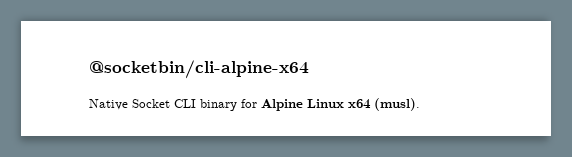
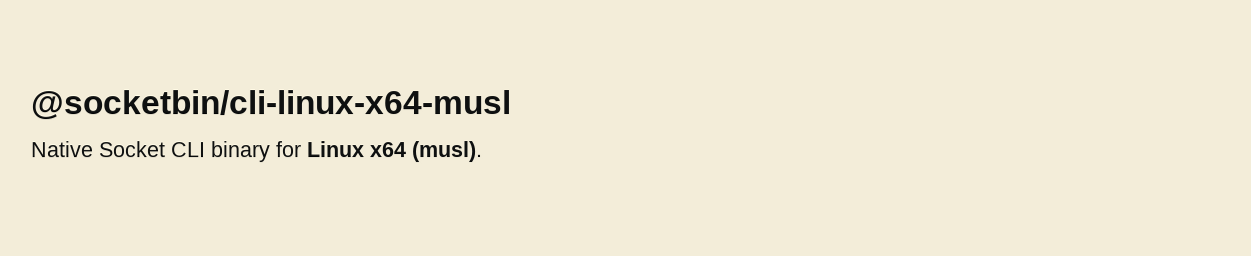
[89,60,309,79] @socketbin/cli-alpine-x64 -> [30,90,511,120] @socketbin/cli-linux-x64-musl
[261,99,303,111] Alpine -> (302, 149) none

